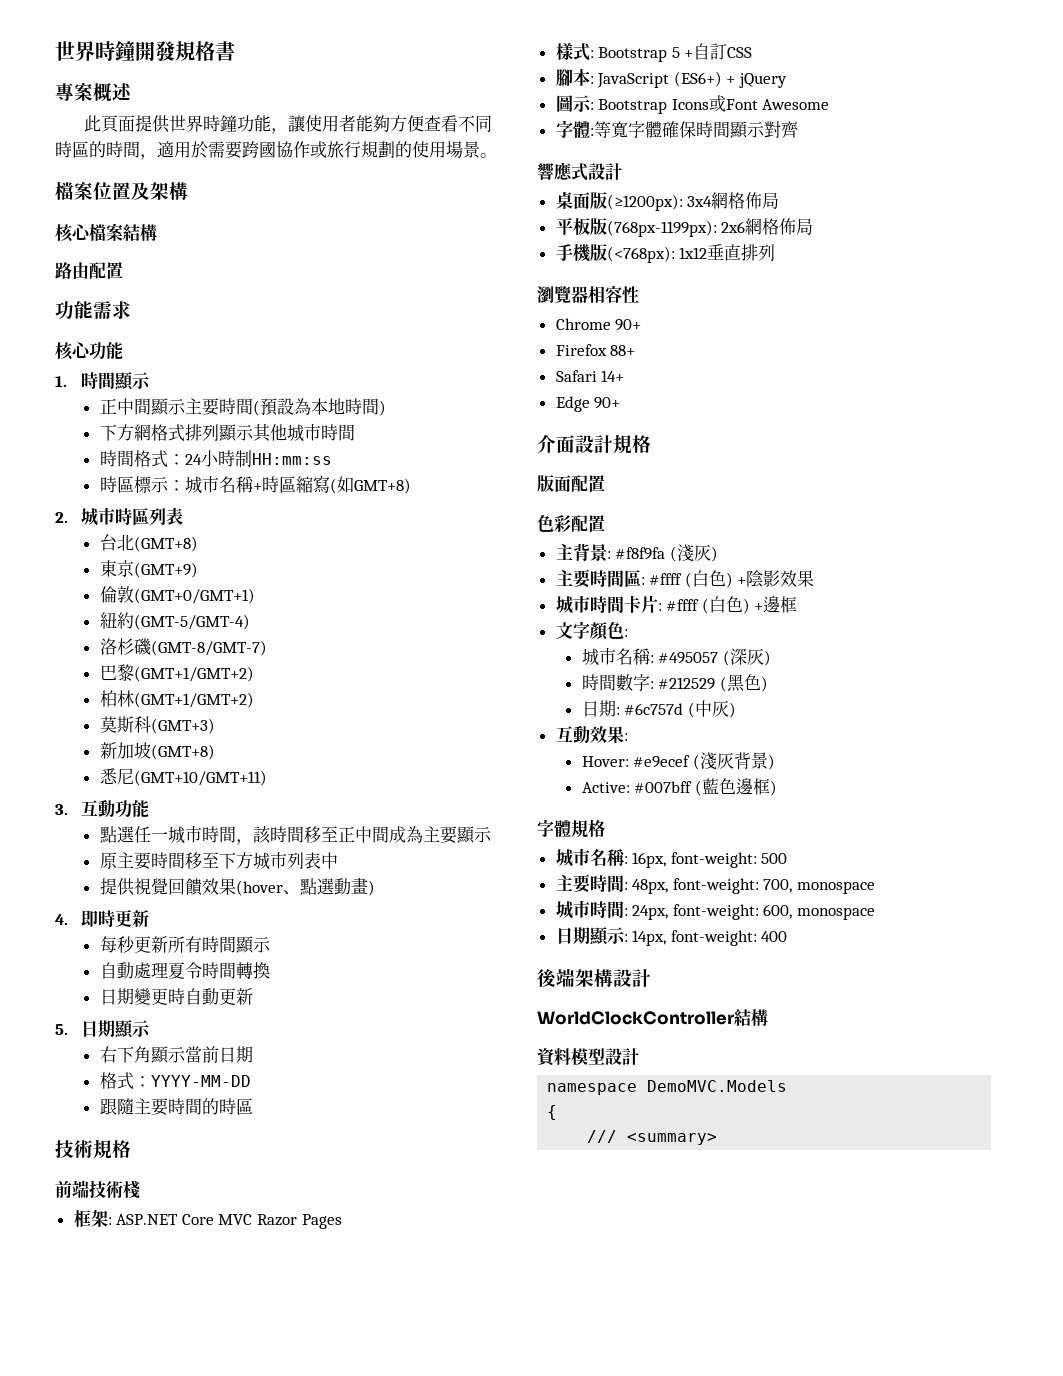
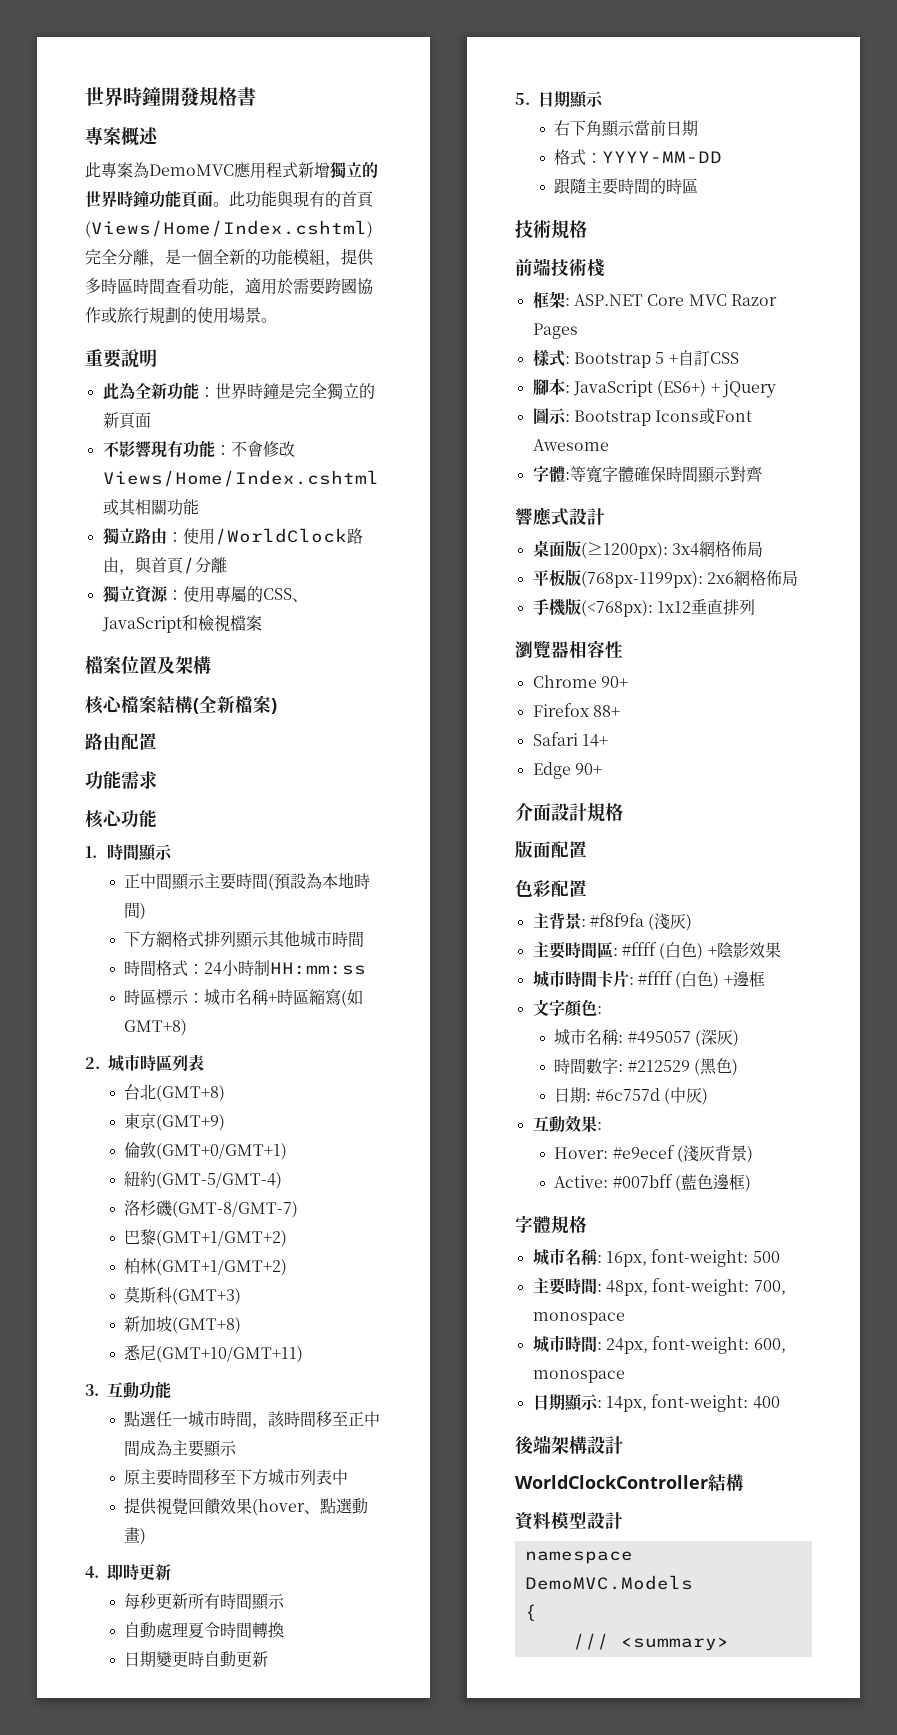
[101,115,493,134] [55,141,140,158] 頁面提供世界時鐘功能，讓使用者能夠方便查看不同時區的時間 -> [101,162,378,179] [85,190,374,209] [85,220,373,238] [85,248,374,267] [85,278,229,295] 專案為DemoMVC應用程式新增獨立的世界時鐘功能頁面。此功能與現有的首頁(Views/Home/Index.cshtml)完全分離，是一個全新的功能模組，提供多時區時間查看功能
(497, 155) none -> [85,348,157,368] [102,382,375,400] [102,412,151,429] [102,440,295,458] [102,470,379,487] [102,499,199,516] [101,528,363,545] [102,557,227,575] [101,586,308,603] [101,615,262,633] // 重要說明 // 此為全新功能：世界時鐘是完全獨立的新頁面 // 不影響現有功能：不會修改Views/Home/Index.cshtml或其相關功能 // 獨立路由：使用/WorldClock路由，與首頁/分離 // 獨立資源：使用專屬的CSS、JavaScript和檢視檔案
(157, 232) none -> [193,695,277,714] (全新檔案)

